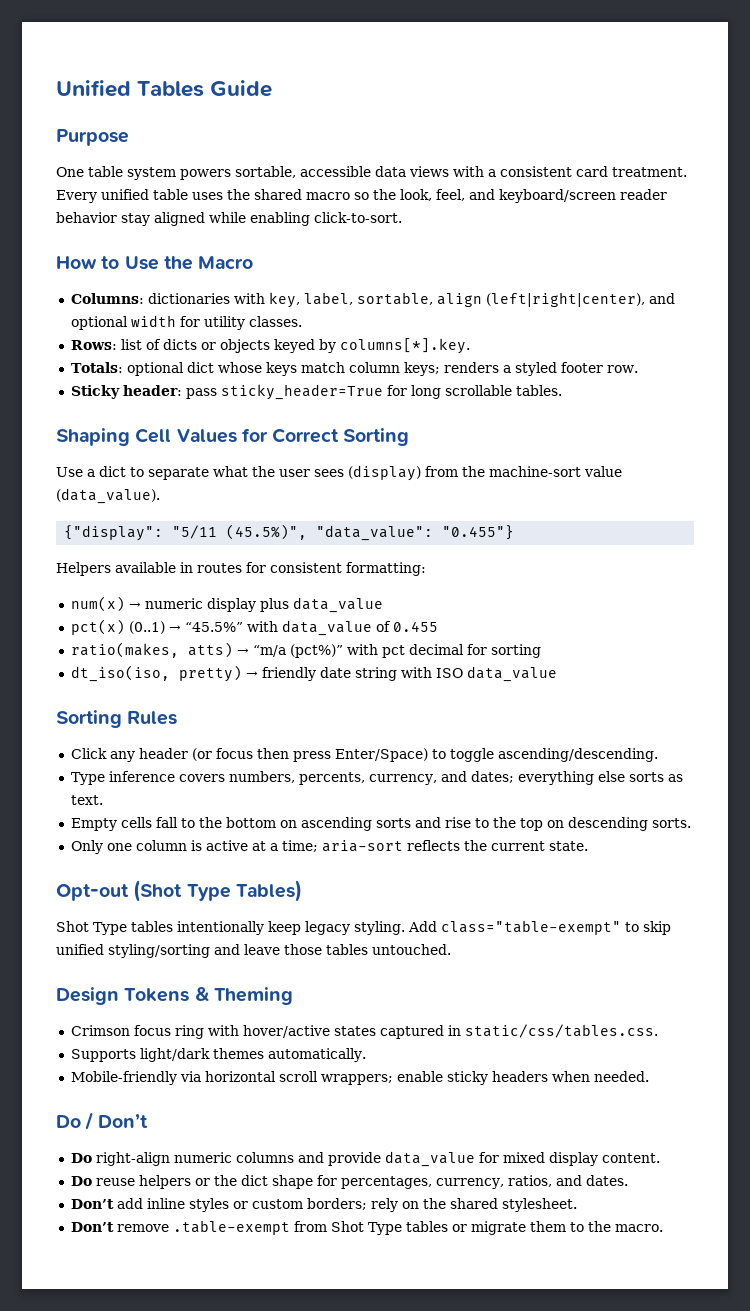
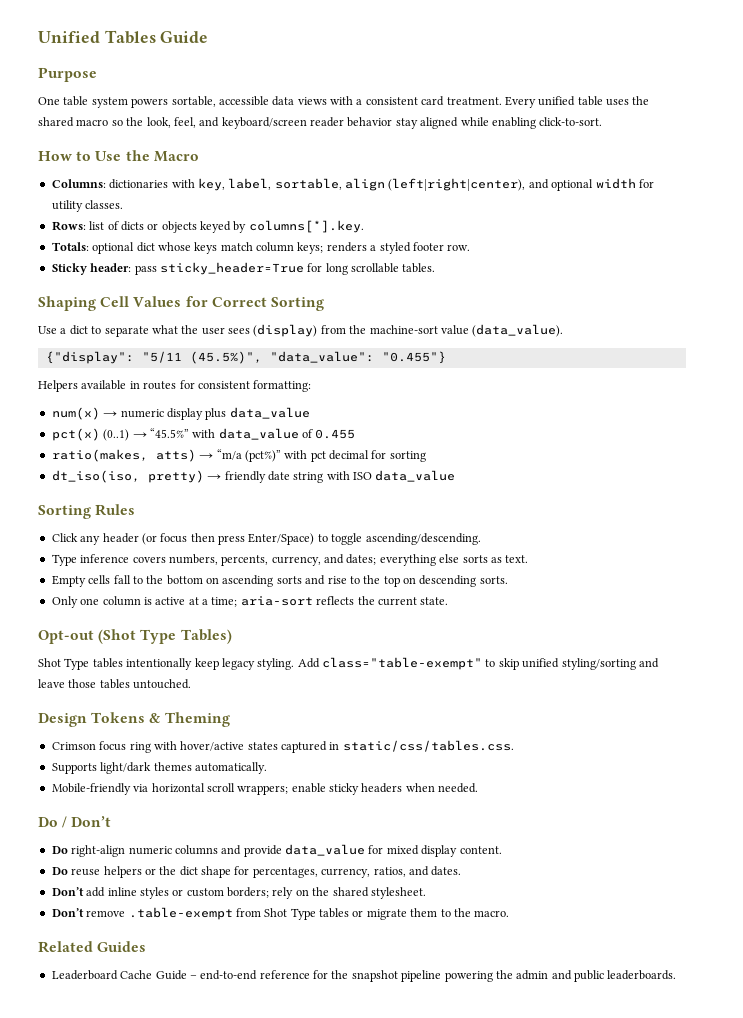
(663, 1228) none -> [38,941,147,953] [51,970,677,982] // Related Guides // Leaderboard Cache Guide – end-to-end reference for the snapshot pipeline powering the admin and public leaderboards.

